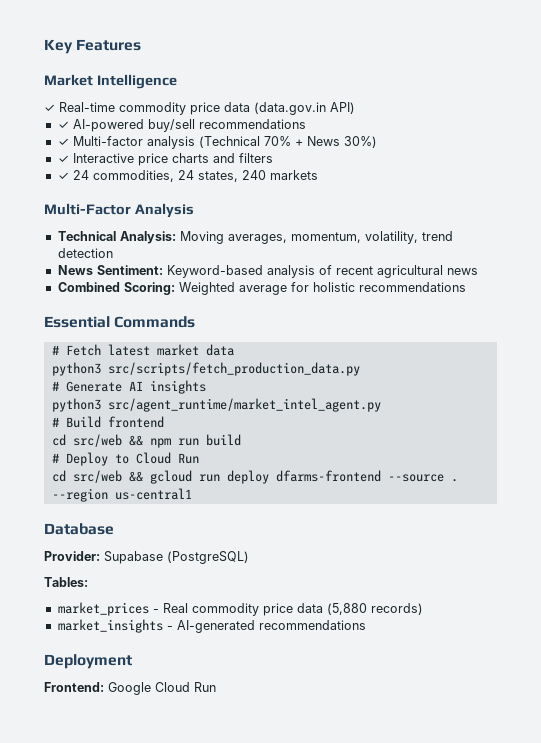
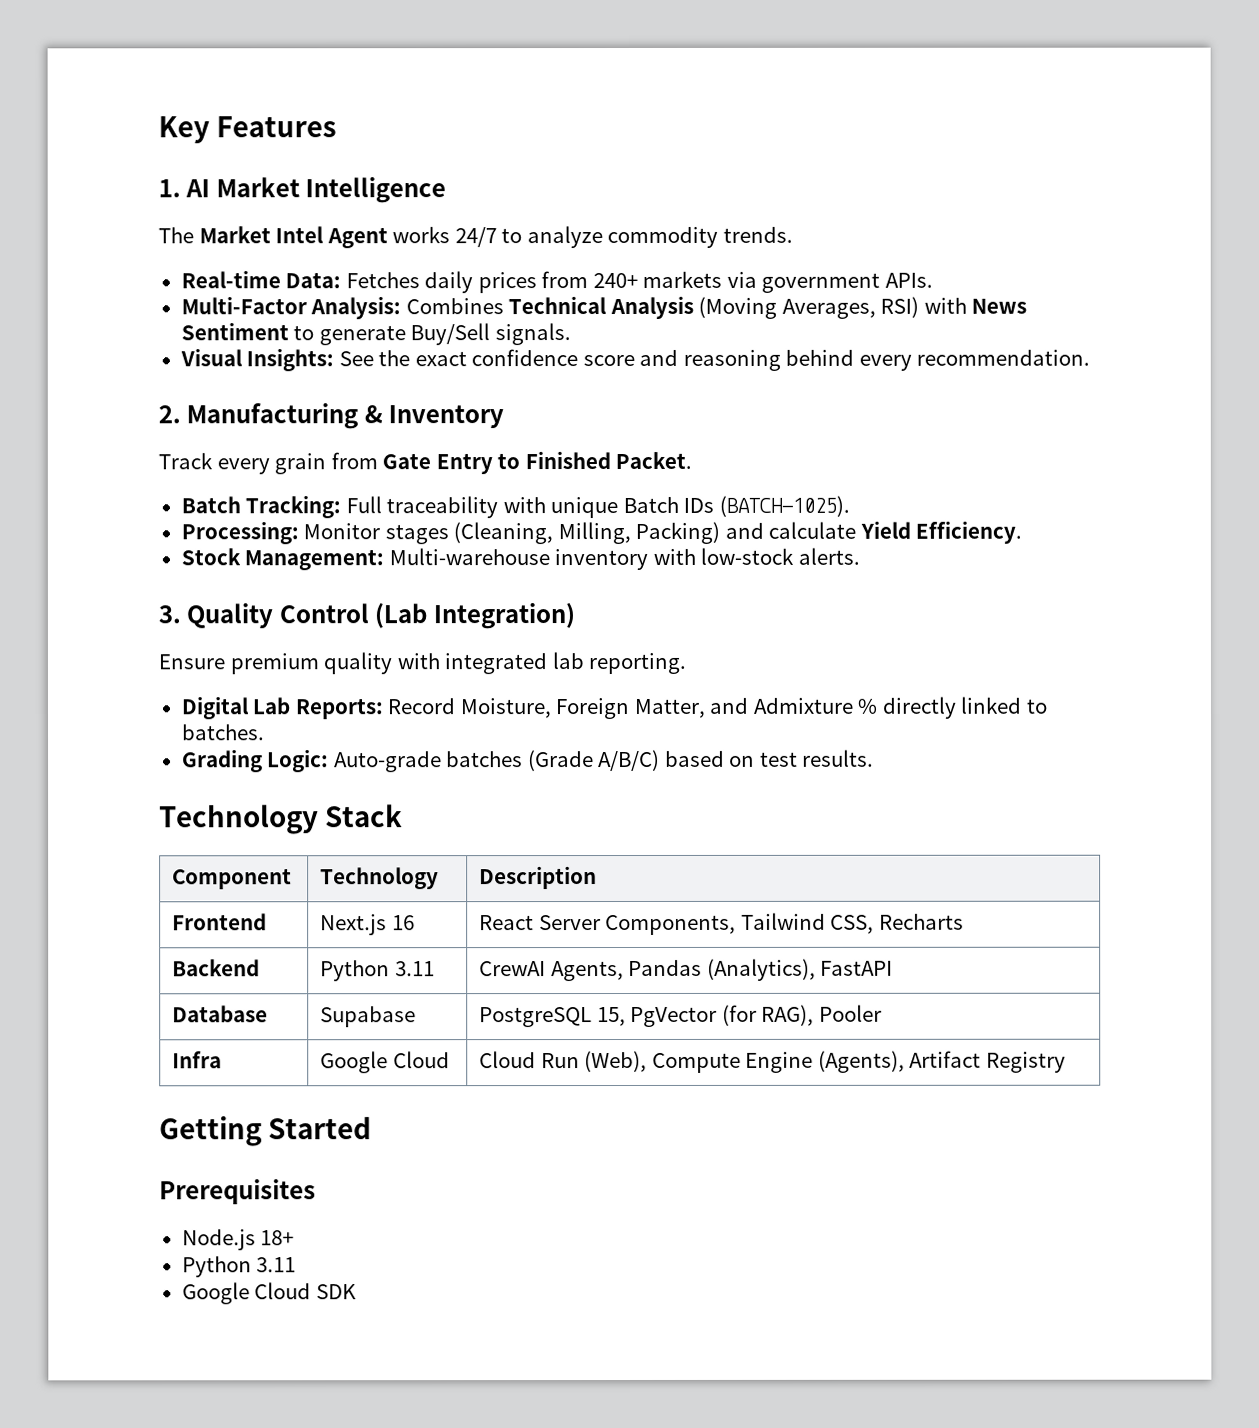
(142, 45) none -> [158,179,211,198] 1. AI
[44,102,355,115] [57,119,306,132] [57,136,377,149] [57,153,273,166] [57,170,318,182] [44,203,194,218] [57,231,453,244] [57,248,113,258] [57,265,478,278] [57,282,466,295] [44,316,196,328] [51,344,234,356] [51,362,360,376] [51,380,206,394] [51,398,381,412] [51,416,164,428] [51,434,241,448] [51,452,199,466] [51,470,458,484] [51,488,192,502] [44,523,114,535] [44,551,249,564] [44,577,88,587] [57,602,423,616] [57,619,366,633] [44,654,132,669] [44,682,216,695] ✓ Real-time commodity price data (data.gov.in API) // ✓ AI-powered buy/sell recommendations // ✓ Multi-factor analysis (Technical 70% + News 30%) // ✓ Interactive price charts and filters // ✓ 24 commodities, 24 states, 240 markets // Multi-Factor Analysis // Technical Analysis: Moving averages, momentum, volatility, trend detection // News Sentiment: Keyword-based analysis of recent agricultural news // Combined Scoring: Weighted average for holistic recommendations // Essential Commands // # Fetch latest market data // python3 src/scripts/fetch_production_data.py // # Generate AI insights // python3 src/agent_runtime/market_intel_agent.py // # Build frontend // cd src/web && npm run build // # Deploy to Cloud Run // cd src/web && gcloud run deploy dfarms-frontend --source . --region us-central1 // Database // Provider: Supabase (PostgreSQL) // Tables: // market_prices - Real commodity price data (5,880 records) // market_insights - AI-generated recommendations // Deployment // Frontend: Google Cloud Run -> [158,226,793,249] [180,270,933,294] [180,295,1028,320] [180,322,571,346] [179,348,1091,372] [158,403,505,430] [158,451,693,475] [180,495,850,519] [180,520,1023,545] [180,547,860,571] [158,603,575,630] [158,652,687,675] [180,696,1047,720] [181,724,265,741] [181,749,875,773] [159,804,404,835] [172,868,293,890] [320,867,440,890] [479,866,598,890] [172,913,268,931] [320,914,415,936] [479,912,964,936] [172,959,261,977] [320,960,435,982] [479,958,894,982] [172,1005,269,1023] [320,1006,417,1028] [479,1004,882,1028] [172,1051,223,1069] [320,1051,450,1074] [479,1050,1066,1073] [159,1116,373,1147] [159,1179,316,1205] [181,1229,295,1251] [181,1256,297,1278] [181,1282,357,1305] The Market Intel Agent works 24/7 to analyze commodity trends. // Real-time Data: Fetches daily prices from 240+ markets via government APIs. // Multi-Factor Analysis: Combines Technical Analysis (Moving Averages, RSI) with News Sentiment to generate Buy/Sell signals. // Visual Insights: See the exact confidence score and reasoning behind every recommendation. // 2. Manufacturing & Inventory // Track every grain from Gate Entry to Finished Packet. // Batch Tracking: Full traceability with unique Batch IDs (BATCH-1025). // Processing: Monitor stages (Cleaning, Milling, Packing) and calculate Yield Efficiency. // Stock Management: Multi-warehouse inventory with low-stock alerts. // 3. Quality Control (Lab Integration) // Ensure premium quality with integrated lab reporting. // Digital Lab Reports: Record Moisture, Foreign Matter, and Admixture % directly linked to batches. // Grading Logic: Auto-grade batches (Grade A/B/C) based on test results. // Technology Stack // Component | Technology | Description // Frontend | Next.js 16 | React Server Components, Tailwind CSS, Recharts // Backend | Python 3.11 | CrewAI Agents, Pandas (Analytics), FastAPI // Database | Supabase | PostgreSQL 15, PgVector (for RAG), Pooler // Infra | Google Cloud | Cloud Run (Web), Compute Engine (Agents), Artifact Registry // Getting Started // Prerequisites // Node.js 18+ // Python 3.11 // Google Cloud SDK

